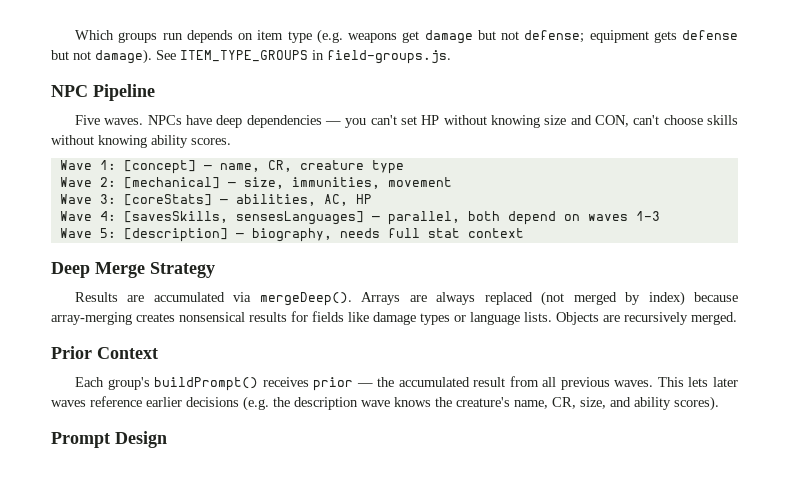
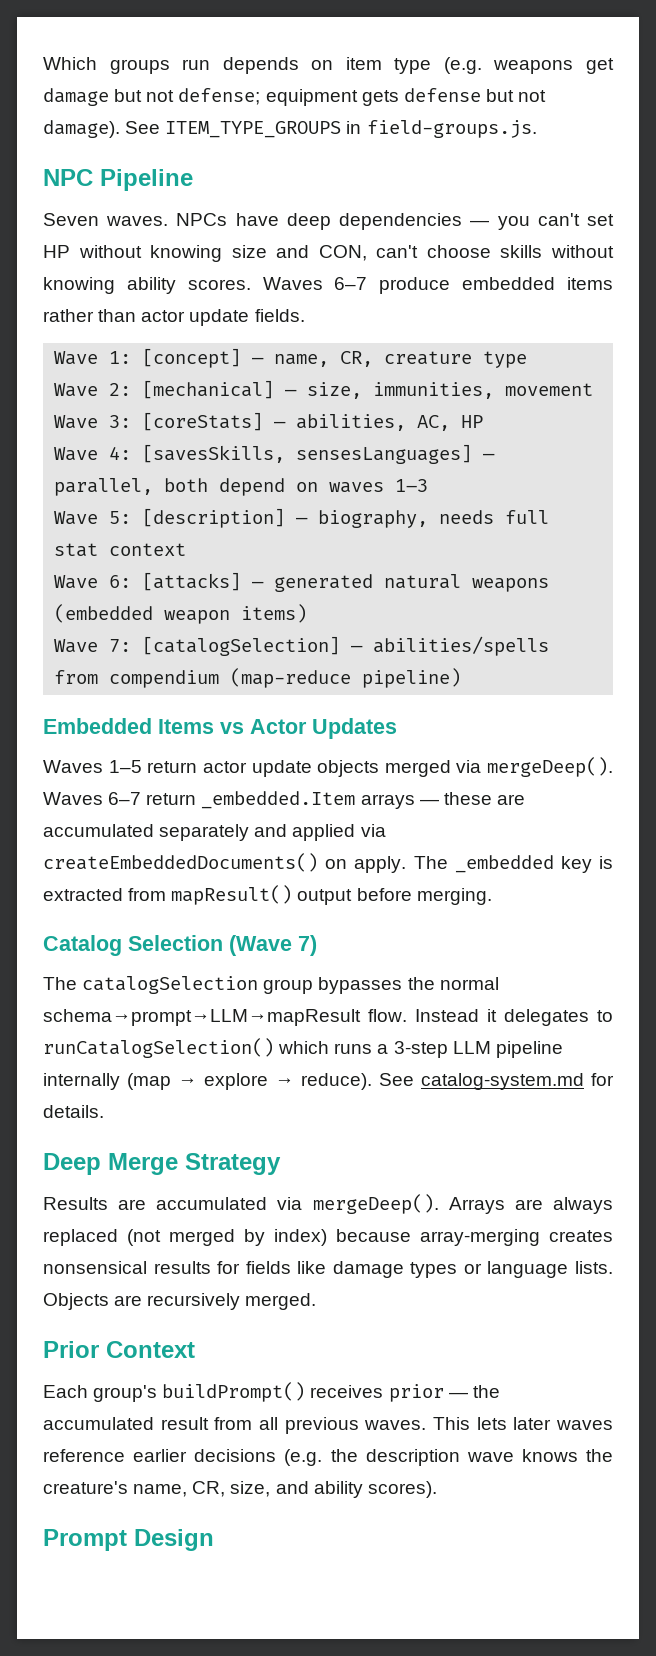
[75,115,101,125] Five -> [43,213,99,226] Seven
(231, 141) none -> [262,277,614,294] [43,309,305,326] Waves 6–7 produce embedded items rather than actor update fields.
(524, 233) none -> [54,572,550,592] [54,604,308,624] [54,636,550,656] [54,668,462,688] [43,718,397,739] [43,757,613,777] [43,791,525,809] [43,824,386,841] [43,853,613,873] [43,885,492,905] [43,935,317,956] [43,976,499,994] [43,1009,613,1026] [43,1038,563,1058] [43,1073,614,1090] [43,1105,104,1118] // Wave 6: [attacks] — generated natural weapons (embedded weapon items) // Wave 7: [catalogSelection] — abilities/spells from compendium (map-reduce pipeline) // Embedded Items vs Actor Updates // Waves 1–5 return actor update objects merged via mergeDeep(). Waves 6–7 return _embedded.Item arrays — these are accumulated separately and applied via createEmbeddedDocuments() on apply. The _embedded key is extracted from mapResult() output before merging. // Catalog Selection (Wave 7) // The catalogSelection group bypasses the normal schema→prompt→LLM→mapResult flow. Instead it delegates to runCatalogSelection() which runs a 3-step LLM pipeline internally (map → explore → reduce). See catalog-system.md for details.

